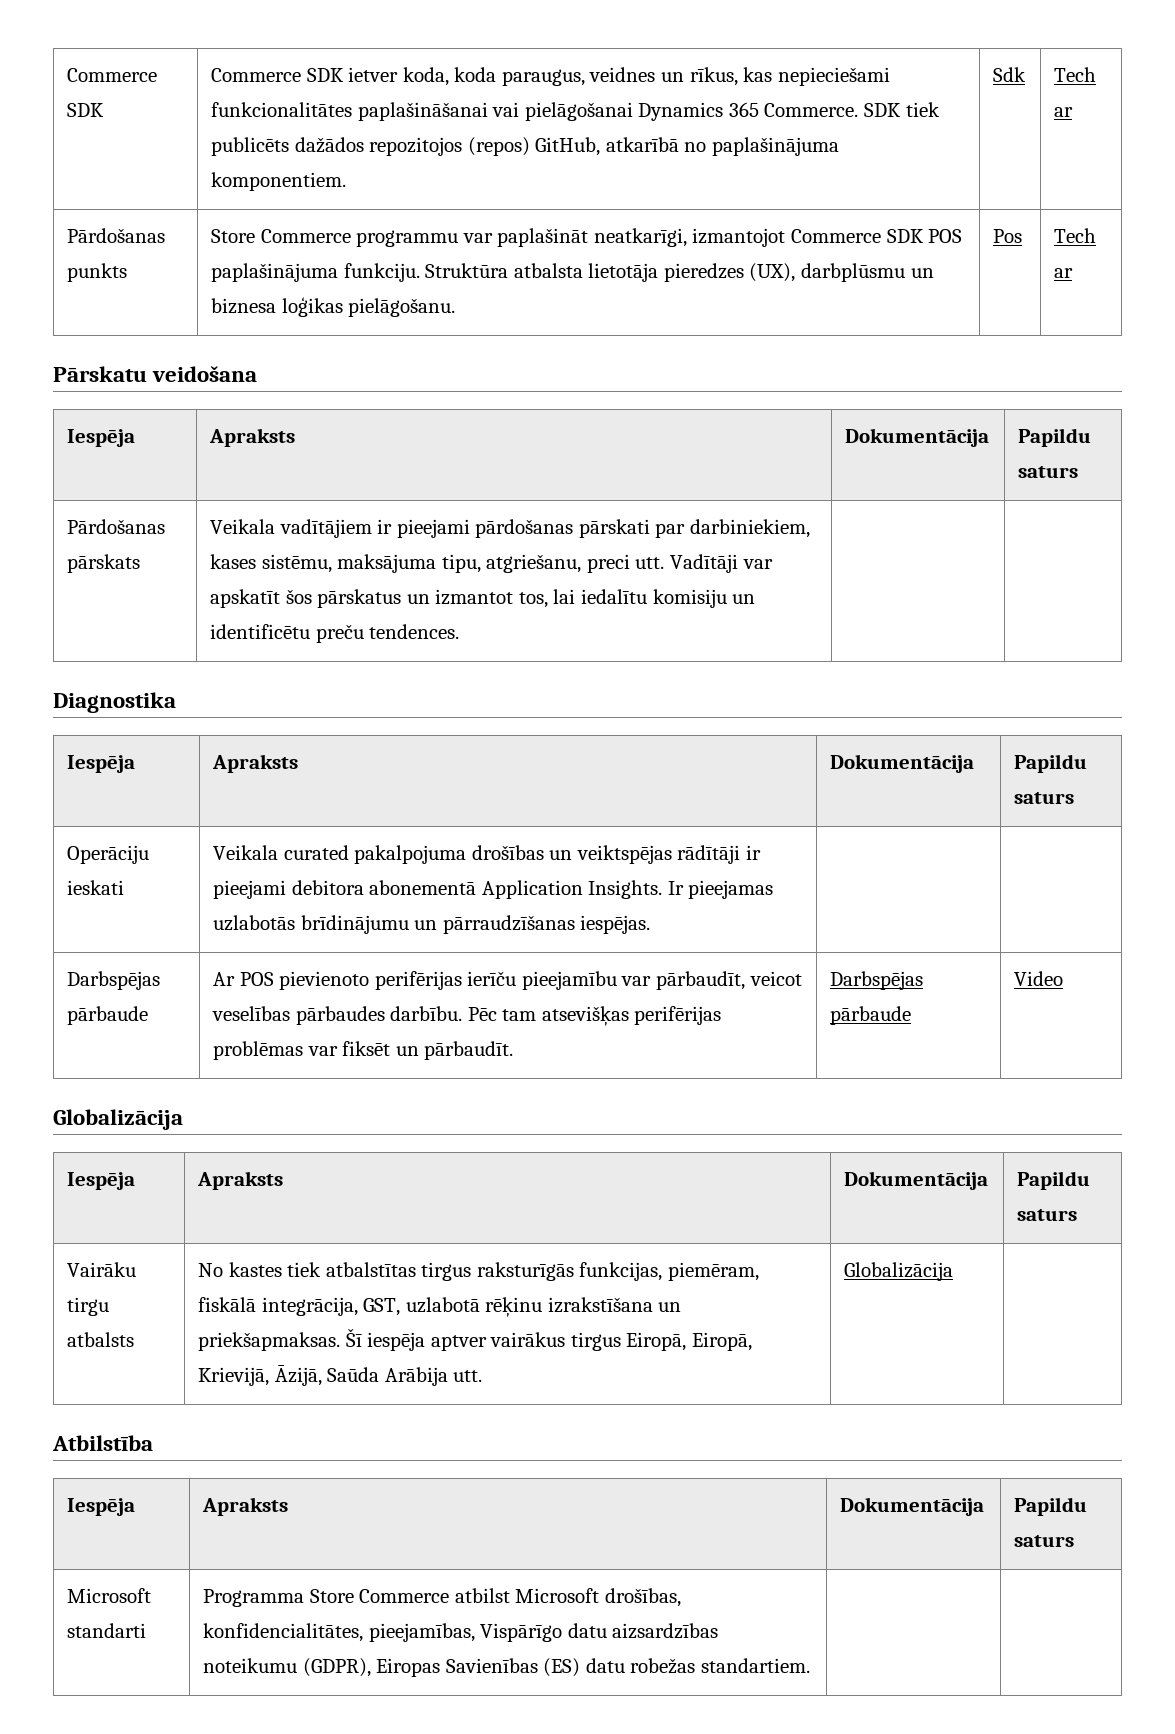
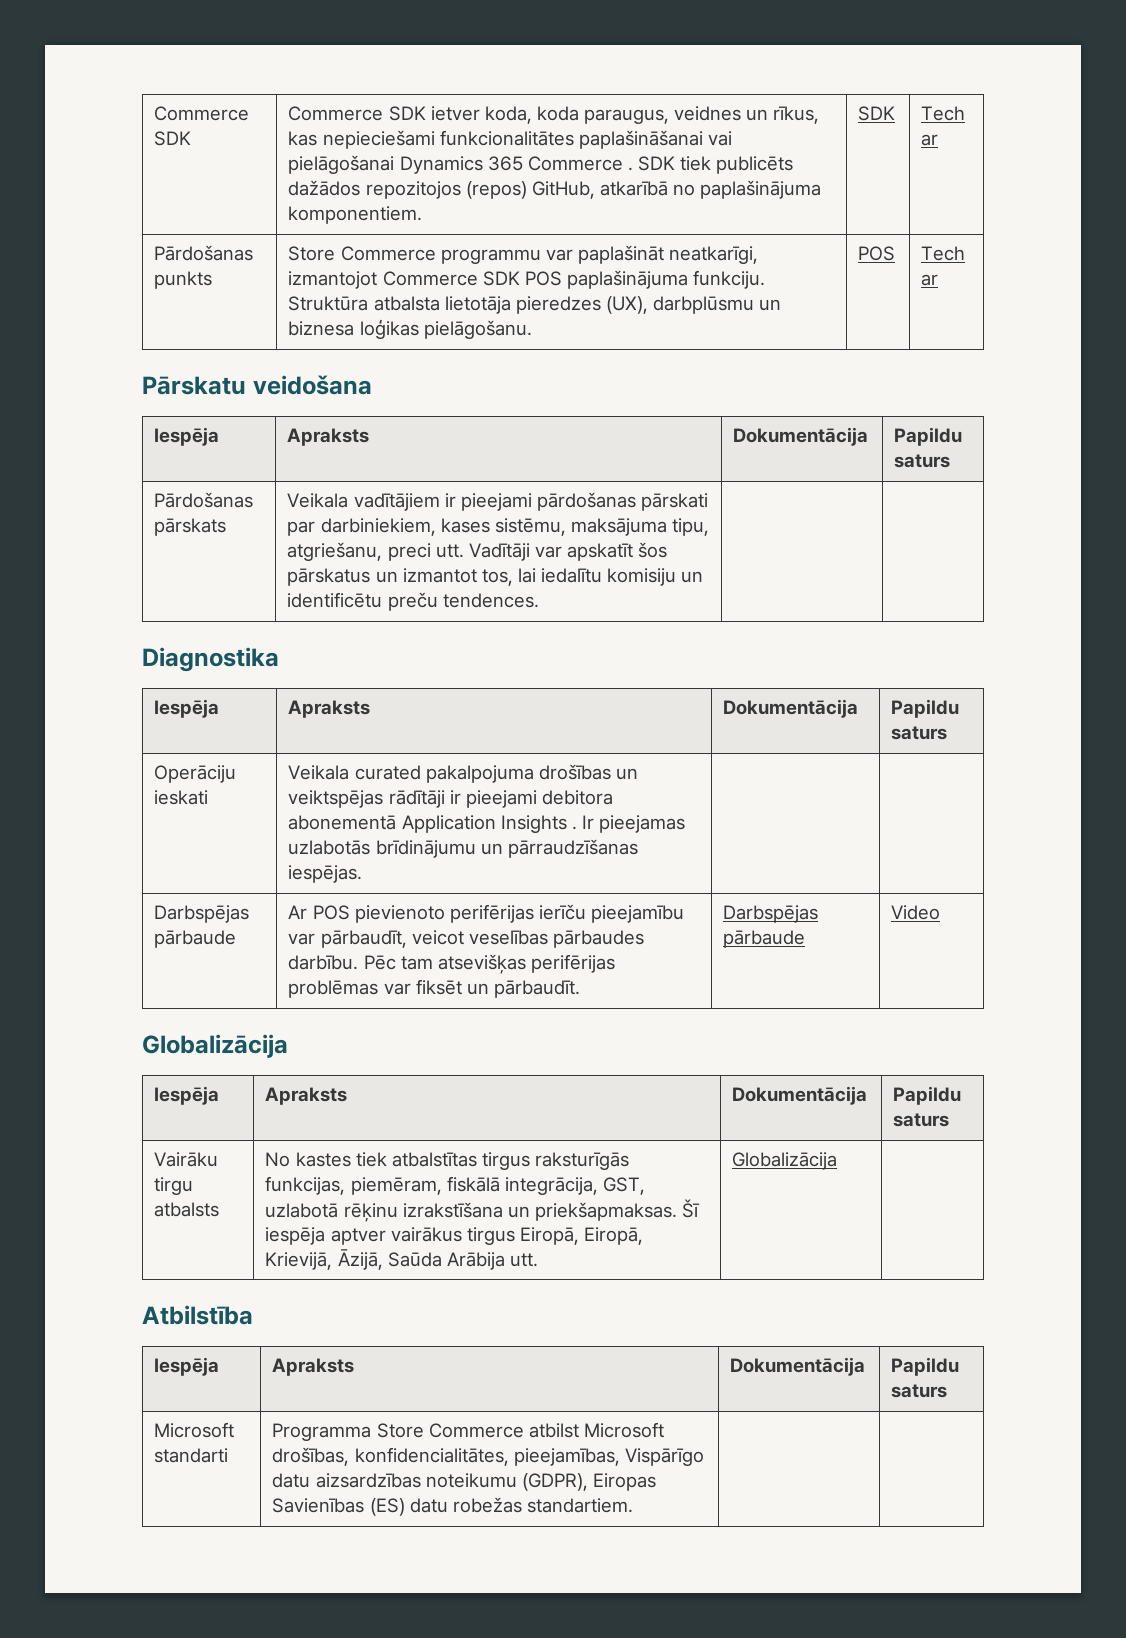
[764,103,859,117] Commerce. -> [527,156,633,171] Commerce .
[993,67,1027,82] Sdk -> [858,106,896,121] SDK
[993,229,1023,243] Pos -> [858,246,896,261] POS
[588,880,663,899] Insights. -> [500,815,577,833] Insights .

